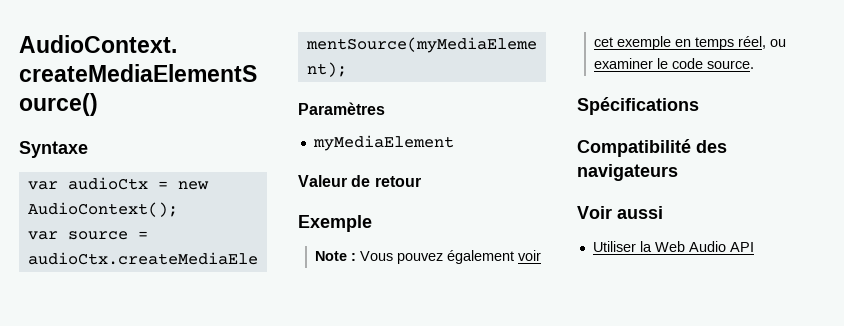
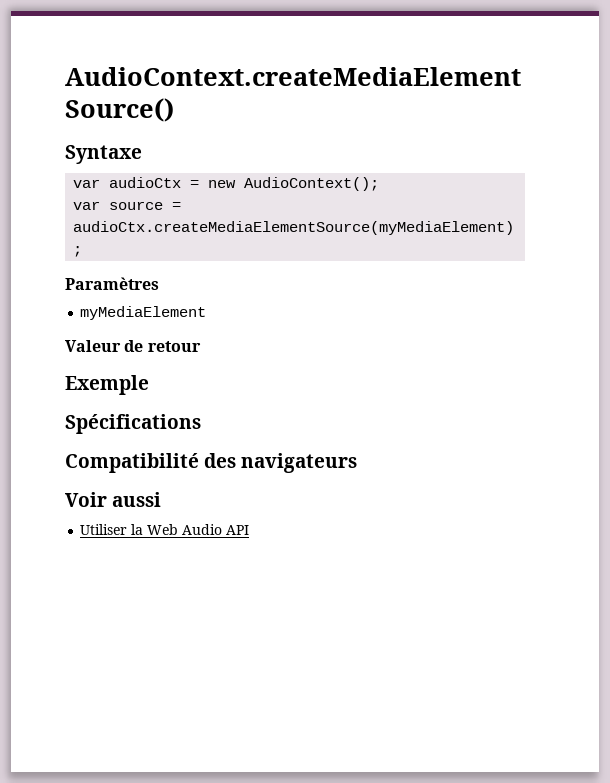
[314,250,541,264] [593,36,786,50] [593,58,754,69] // Note : Vous pouvez également voir cet exemple en temps réel, ou examiner le code source. -> (149, 385) none

